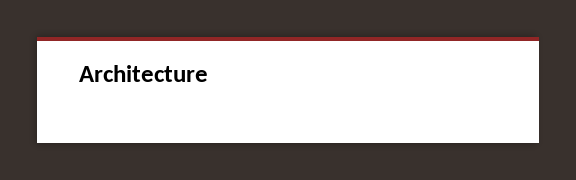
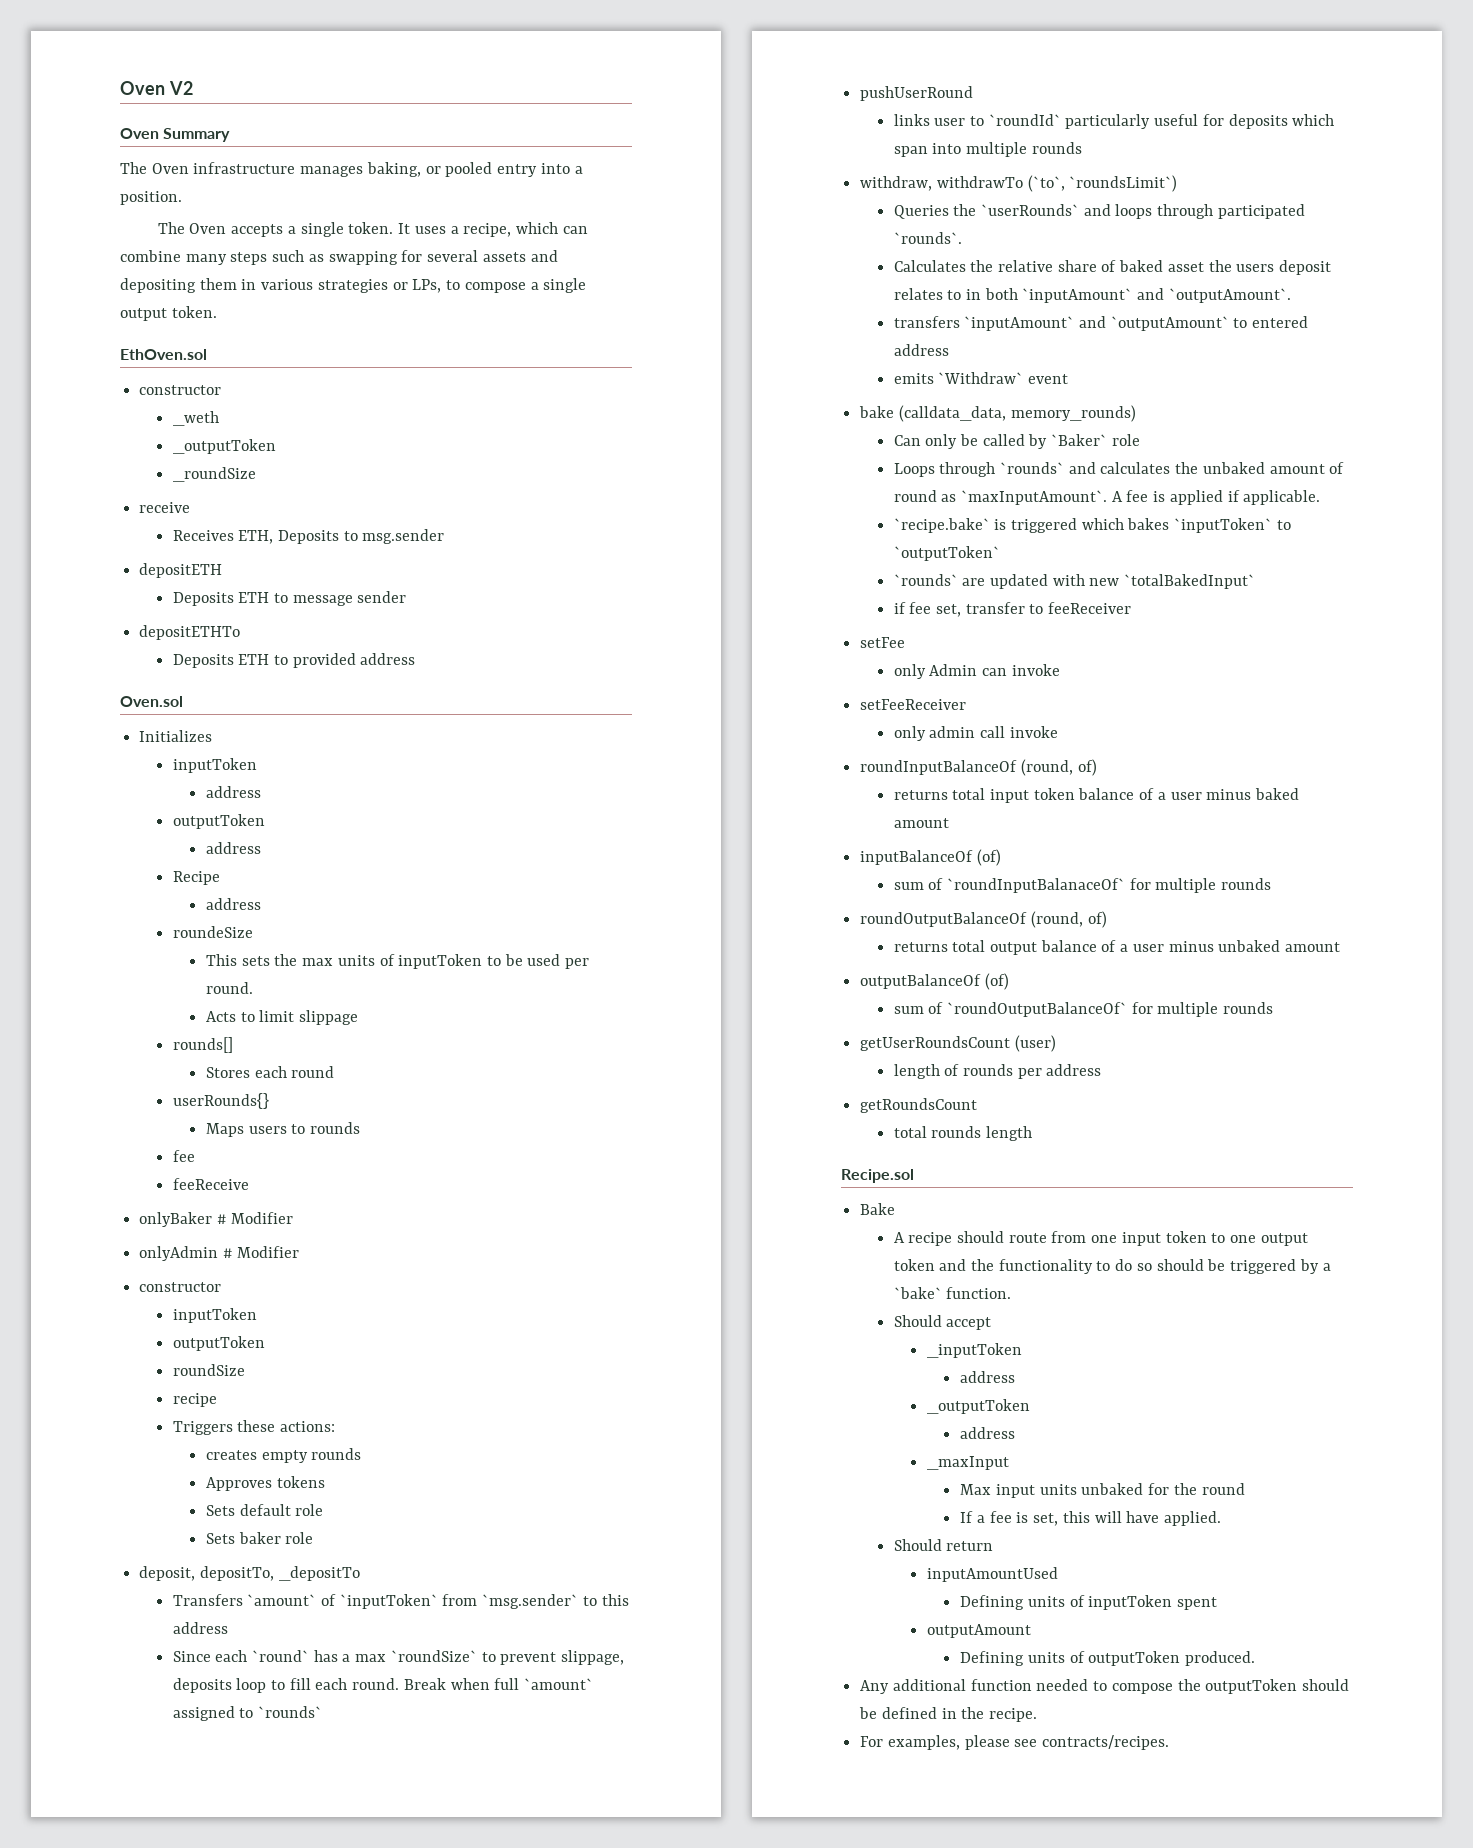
[79,65,208,82] Architecture -> [120,81,193,95] [120,128,231,142] [120,162,583,177] [120,191,182,205] [157,222,588,237] [120,250,558,265] [120,278,587,293] [120,306,217,321] [120,349,207,360] [139,385,222,395] [172,411,219,426] [172,439,276,454] [172,467,256,482] [139,502,191,513] [172,529,445,544] [139,563,223,578] [172,591,407,606] [139,625,241,640] [172,653,416,668] [120,696,183,707] [139,730,213,742] [172,758,257,773] [205,786,261,798] [172,814,265,829] [205,842,261,854] [172,871,220,885] [205,898,261,910] [172,926,253,938] [205,954,590,969] [205,982,253,994] [205,1010,359,1025] [172,1037,233,1053] [205,1066,335,1078] [172,1093,269,1109] [205,1122,361,1137] [172,1150,195,1162] [172,1178,249,1190] [139,1212,293,1227] [139,1246,299,1261] [139,1282,222,1292] [172,1308,257,1323] [172,1336,265,1351] [172,1364,245,1376] [172,1393,217,1407] [172,1420,336,1435] [205,1448,362,1463] [205,1476,325,1491] [205,1504,324,1516] [205,1532,314,1544] [139,1566,360,1581] [172,1594,629,1609] [172,1622,228,1634] [172,1650,625,1665] [172,1678,594,1693] [172,1706,323,1721] [860,86,974,101] [893,114,1335,129] [893,142,1082,157] [860,175,1178,192] [893,204,1305,219] [893,232,962,244] [893,260,1332,275] [893,288,1291,303] [893,316,1309,331] [893,344,949,356] [893,372,1069,384] [859,405,1136,422] [893,434,1140,449] [893,462,1345,477] [893,490,1321,505] [893,518,1291,533] [893,546,1000,561] [893,574,1256,589] [893,602,1132,617] [860,637,906,648] [893,664,1060,679] [860,699,967,710] [893,726,1058,741] [860,759,1097,776] [893,788,1300,803] [893,818,949,828] [860,849,1001,866] [893,878,1272,893] [860,911,1107,928] [893,940,1341,955] [860,973,1009,990] [893,1002,1274,1017] [860,1035,1056,1052] [893,1064,1102,1079] [860,1098,978,1113] [893,1126,1033,1141] [841,1169,914,1183] [860,1203,896,1215] [893,1231,1308,1246] [893,1259,1331,1274] [893,1287,1012,1299] [893,1315,992,1330] [926,1343,1022,1358] [960,1371,1016,1383] [926,1399,1030,1414] [960,1427,1016,1439] [926,1456,1009,1470] [960,1483,1245,1498] [960,1511,1222,1526] [893,1539,994,1551] [926,1567,1058,1582] [960,1595,1218,1610] [926,1624,1031,1638] [960,1651,1256,1666] [860,1679,1350,1694] [859,1707,1038,1722] [860,1735,1170,1750] Oven V2 // Oven Summary // The Oven infrastructure manages baking, or pooled entry into a position. // The Oven accepts a single token. It uses a recipe, which can combine many steps such as swapping for several assets and depositing them in various strategies or LPs, to compose a single output token. // EthOven.sol // constructor // _weth // _outputToken // _roundSize // receive // Receives ETH, Deposits to msg.sender // depositETH // Deposits ETH to message sender // depositETHTo // Deposits ETH to provided address // Oven.sol // Initializes // inputToken // address // outputToken // address // Recipe // address // roundeSize // This sets the max units of inputToken to be used per round. // Acts to limit slippage // rounds[] // Stores each round // userRounds{} // Maps users to rounds // fee // feeReceive // onlyBaker # Modifier // onlyAdmin # Modifier // constructor // inputToken // outputToken // roundSize // recipe // Triggers these actions: // creates empty rounds // Approves tokens // Sets default role // Sets baker role // deposit, depositTo, _depositTo // Transfers `amount` of `inputToken` from `msg.sender` to this address // Since each `round` has a max `roundSize` to prevent slippage, deposits loop to fill each round. Break when full `amount` assigned to `rounds` // pushUserRound // links user to `roundId` particularly useful for deposits which span into multiple rounds // withdraw, withdrawTo (`to`, `roundsLimit`) // Queries the `userRounds` and loops through participated `rounds`. // Calculates the relative share of baked asset the users deposit relates to in both `inputAmount` and `outputAmount`. // transfers `inputAmount` and `outputAmount` to entered address // emits `Withdraw` event // bake (calldata_data, memory_rounds) // Can only be called by `Baker` role // Loops through `rounds` and calculates the unbaked amount of round as `maxInputAmount`. A fee is applied if applicable. // `recipe.bake` is triggered which bakes `inputToken` to `outputToken` // `rounds` are updated with new `totalBakedInput` // if fee set, transfer to feeReceiver // setFee // only Admin can invoke // setFeeReceiver // only admin call invoke // roundInputBalanceOf (round, of) // returns total input token balance of a user minus baked amount // inputBalanceOf (of) // sum of `roundInputBalanaceOf` for multiple rounds // roundOutputBalanceOf (round, of) // returns total output balance of a user minus unbaked amount // outputBalanceOf (of) // sum of `roundOutputBalanceOf` for multiple rounds // getUserRoundsCount (user) // length of rounds per address // getRoundsCount // total rounds length // Recipe.sol // Bake // A recipe should route from one input token to one output token and the functionality to do so should be triggered by a `bake` function. // Should accept // _inputToken // address // _outputToken // address // _maxInput // Max input units unbaked for the round // If a fee is set, this will have applied. // Should return // inputAmountUsed // Defining units of inputToken spent // outputAmount // Defining units of outputToken produced. // Any additional function needed to compose the outputToken should be defined in the recipe. // For examples, please see contracts/recipes.

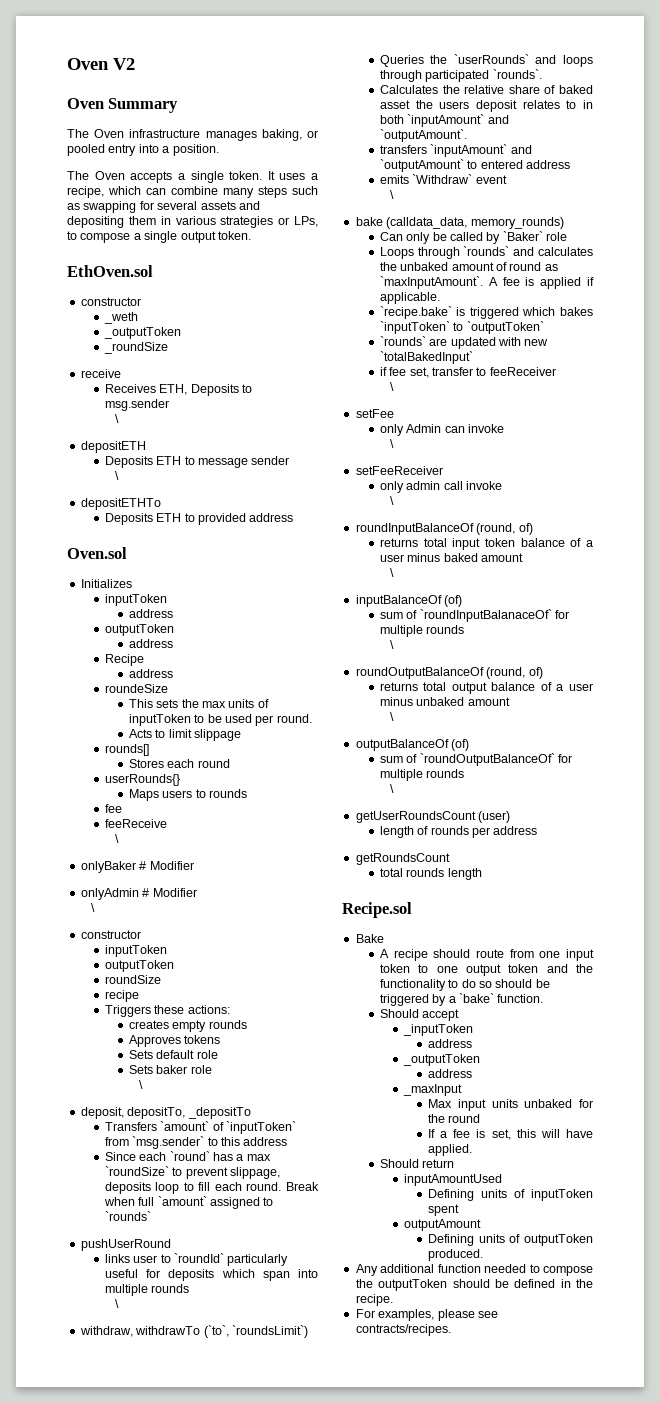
(445, 536) none -> [115,414,120,423] // \
(407, 597) none -> [115,471,120,480] // \
(249, 1184) none -> [115,834,120,843] // \
(299, 1252) none -> [91,903,96,912] // \
(314, 1538) none -> [139,1080,144,1089] // \
(1082, 148) none -> [115,1299,120,1308] // \
(1069, 379) none -> [390,190,395,199] // \
(1132, 608) none -> [390,382,395,391] // \
(1060, 670) none -> [390,439,395,448] // \
(1058, 732) none -> [390,496,395,505] // \
(949, 823) none -> [390,568,395,577] // \
(1272, 884) none -> [390,640,395,649] // \
(1341, 947) none -> [390,712,395,721] // \
(1274, 1008) none -> [390,784,395,793] // \

